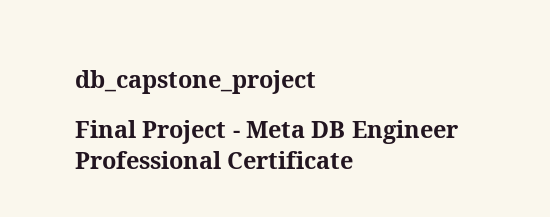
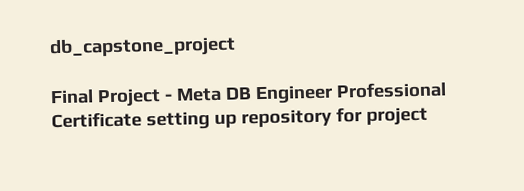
(354, 160) none -> [145,106,428,131] setting up repository for project

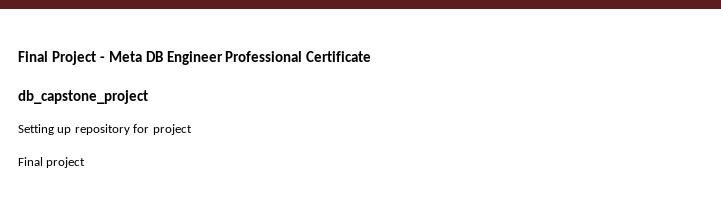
[49,36,236,59] db_capstone_project // -> (18, 56) none
[145,111,210,131] setting -> [18,90,148,104] [18,124,54,135] // db_capstone_project // Setting
(428, 116) none -> [18,157,86,168] // Final project

